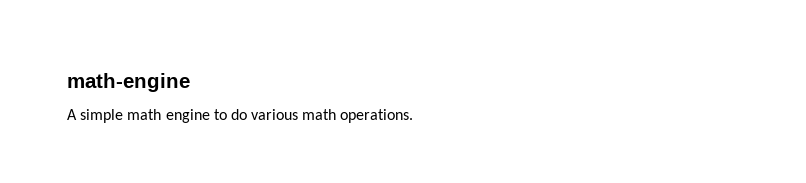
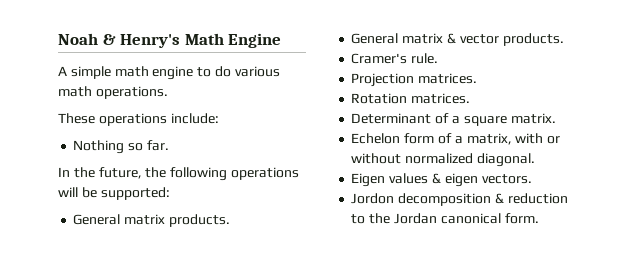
[67,73,190,92] math-engine -> [58,33,282,48] Noah & Henry's Math Engine
(414, 116) none -> [58,113,219,126] [73,140,169,154] [58,167,299,181] [58,187,170,200] [73,214,230,227] [351,33,564,46] [351,53,439,64] [351,73,478,87] [351,93,471,104] [351,113,556,126] [351,133,561,145] [351,153,535,167] [351,173,532,187] [351,193,568,206] [351,213,539,224] // These operations include: // Nothing so far. // In the future, the following operations will be supported: // General matrix products. // General matrix & vector products. // Cramer's rule. // Projection matrices. // Rotation matrices. // Determinant of a square matrix. // Echelon form of a matrix, with or without normalized diagonal. // Eigen values & eigen vectors. // Jordon decomposition & reduction to the Jordan canonical form.

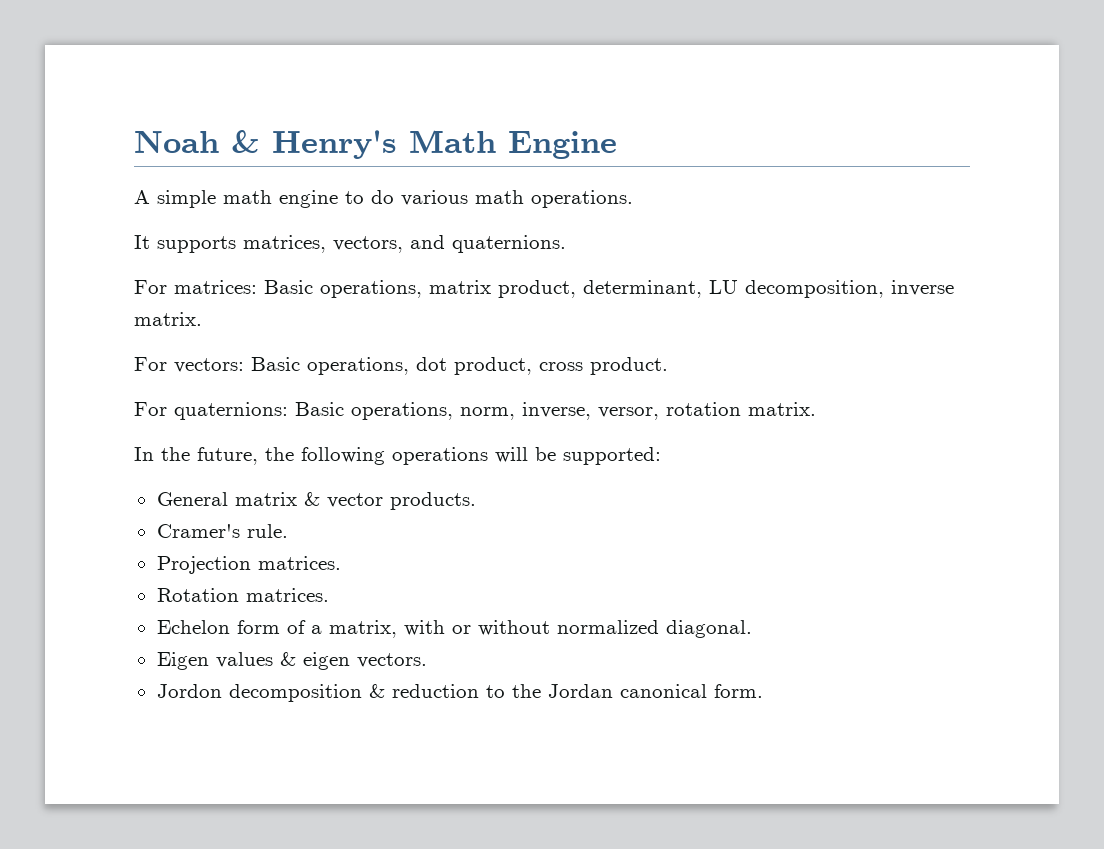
[58,113,219,126] [73,140,169,154] These operations include: // Nothing so far. -> [134,235,566,253] [134,280,954,298] [134,312,202,326] [134,357,668,375] [134,402,816,420] It supports matrices, vectors, and quaternions. // For matrices: Basic operations, matrix product, determinant, LU decomposition, inverse matrix. // For vectors: Basic operations, dot product, cross product. // For quaternions: Basic operations, norm, inverse, versor, rotation matrix.
[73,214,230,227] // General matrix products. -> (661, 456) none
[351,113,556,126] // Determinant of a square matrix. -> (329, 595) none

